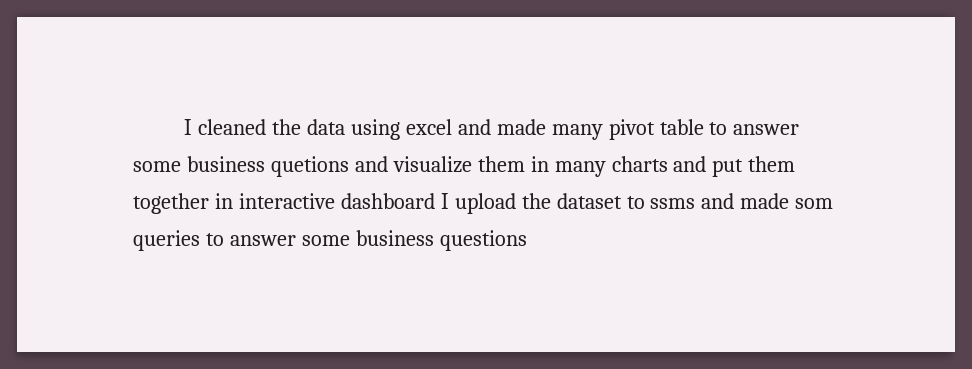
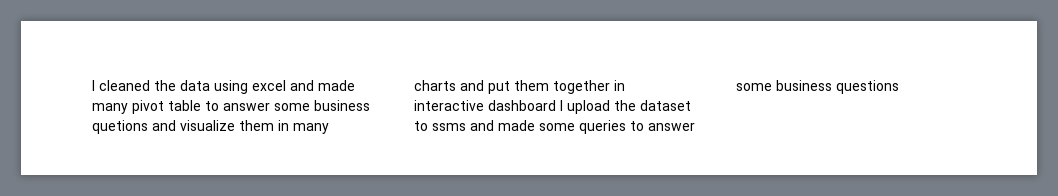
[795,198,834,209] som -> [539,123,575,131] some

